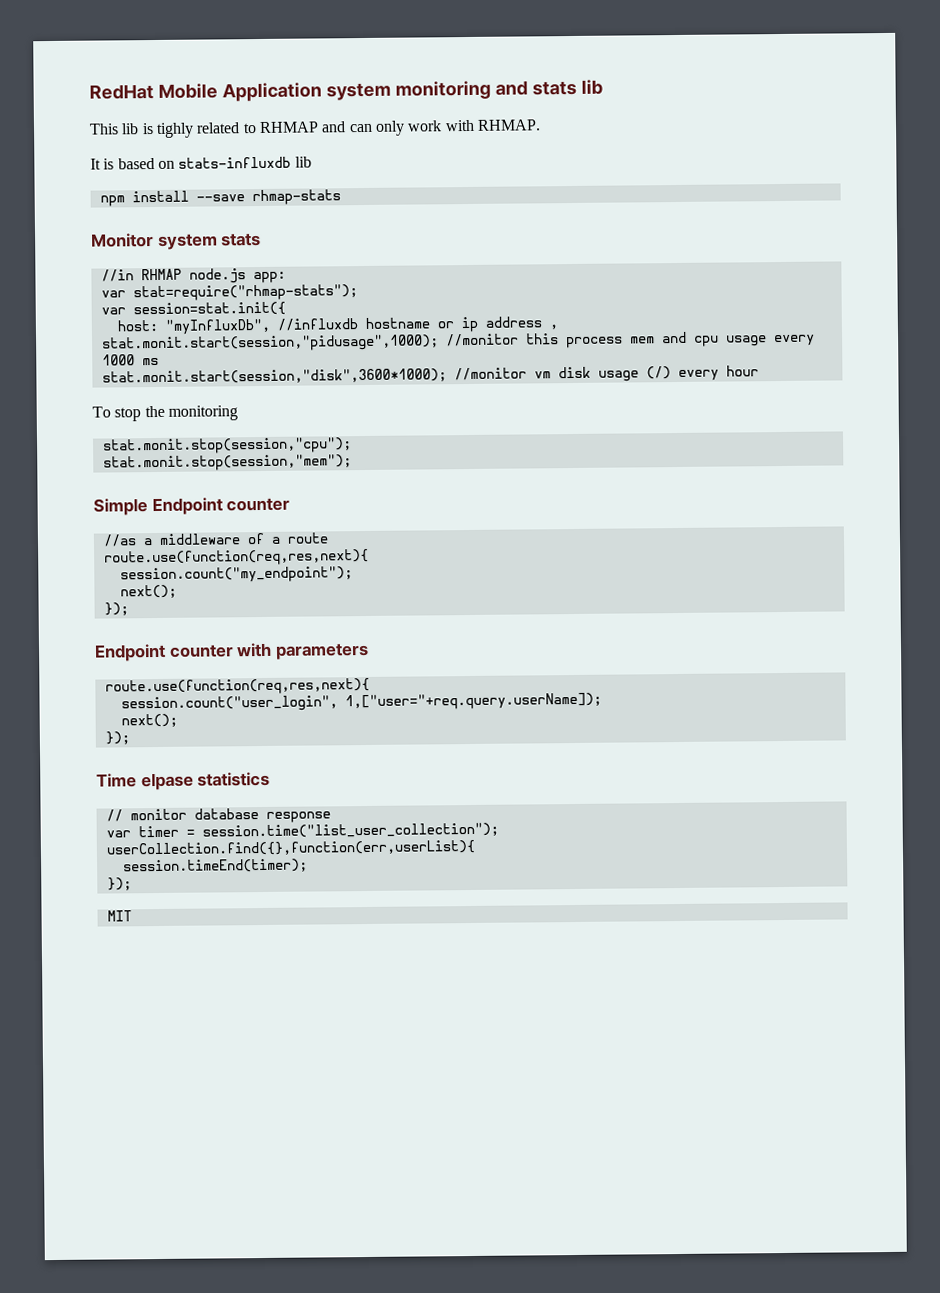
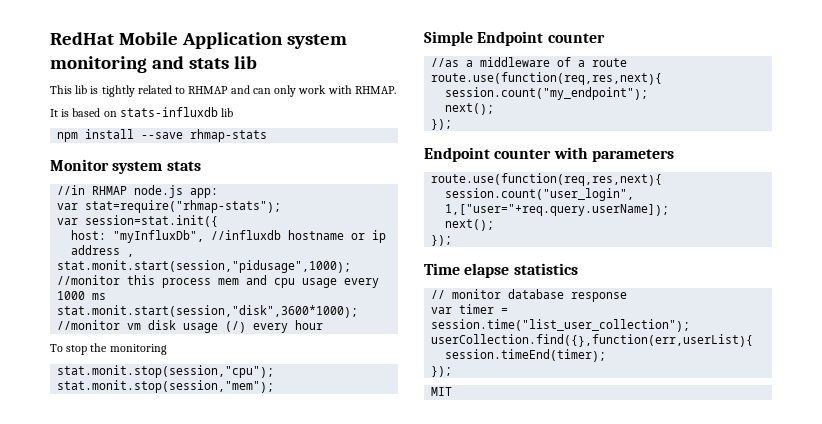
[155,122,194,138] tighly -> [101,85,135,97] tightly
[140,772,194,791] elpase -> [464,263,510,278] elapse

